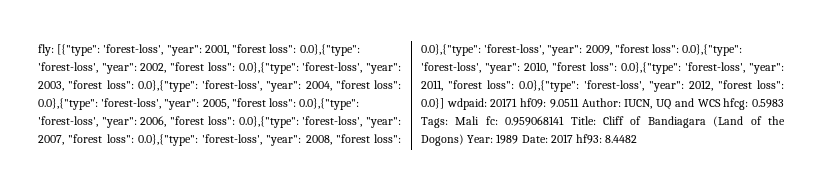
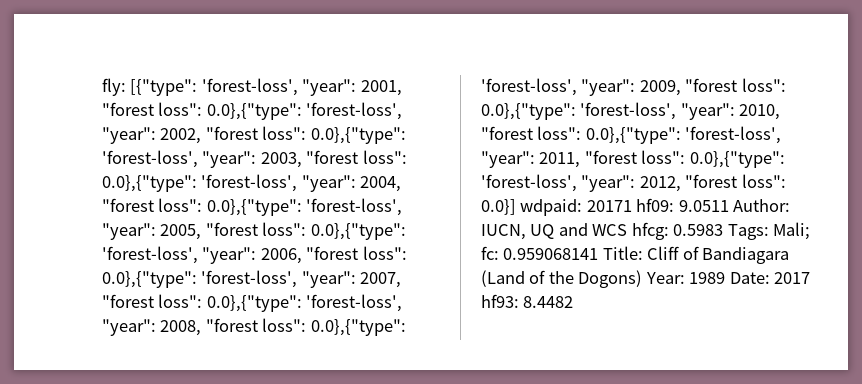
[455,116,480,125] Mali -> [773,222,811,240] Mali;

